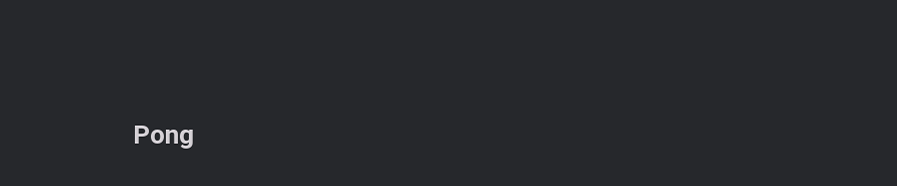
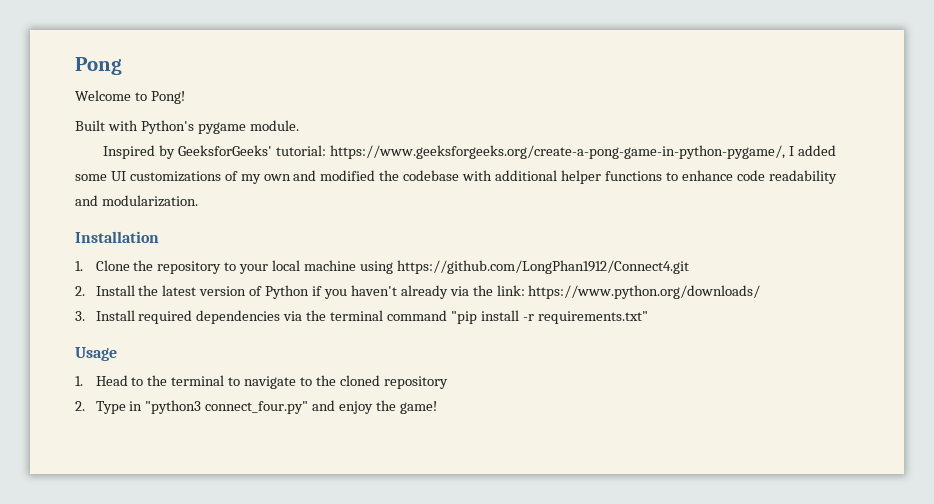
(194, 137) none -> [75,90,185,104] [75,120,299,134] [103,145,836,159] [75,170,837,184] [75,195,198,207] [75,231,159,243] [75,260,689,274] [75,285,761,299] [75,310,648,324] [75,347,117,361] [75,375,448,389] [75,400,437,414] // Welcome to Pong! // Built with Python's pygame module. // Inspired by GeeksforGeeks' tutorial: https://www.geeksforgeeks.org/create-a-pong-game-in-python-pygame/, I added some UI customizations of my own and modified the codebase with additional helper functions to enhance code readability and modularization. // Installation // 1. Clone the repository to your local machine using https://github.com/LongPhan1912/Connect4.git // 2. Install the latest version of Python if you haven't already via the link: https://www.python.org/downloads/ // 3. Install required dependencies via the terminal command "pip install -r requirements.txt" // Usage // 1. Head to the terminal to navigate to the cloned repository // 2. Type in "python3 connect_four.py" and enjoy the game!

